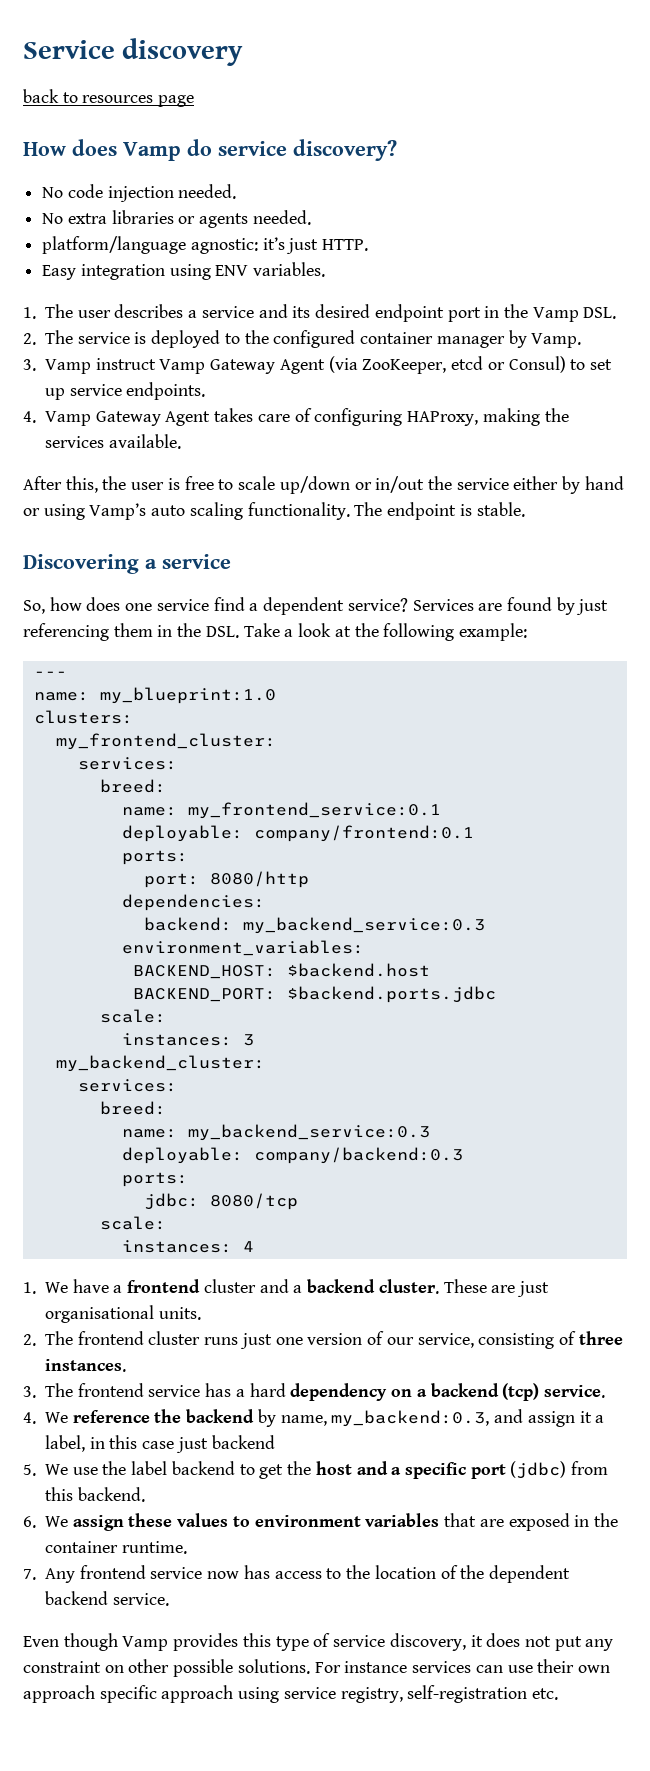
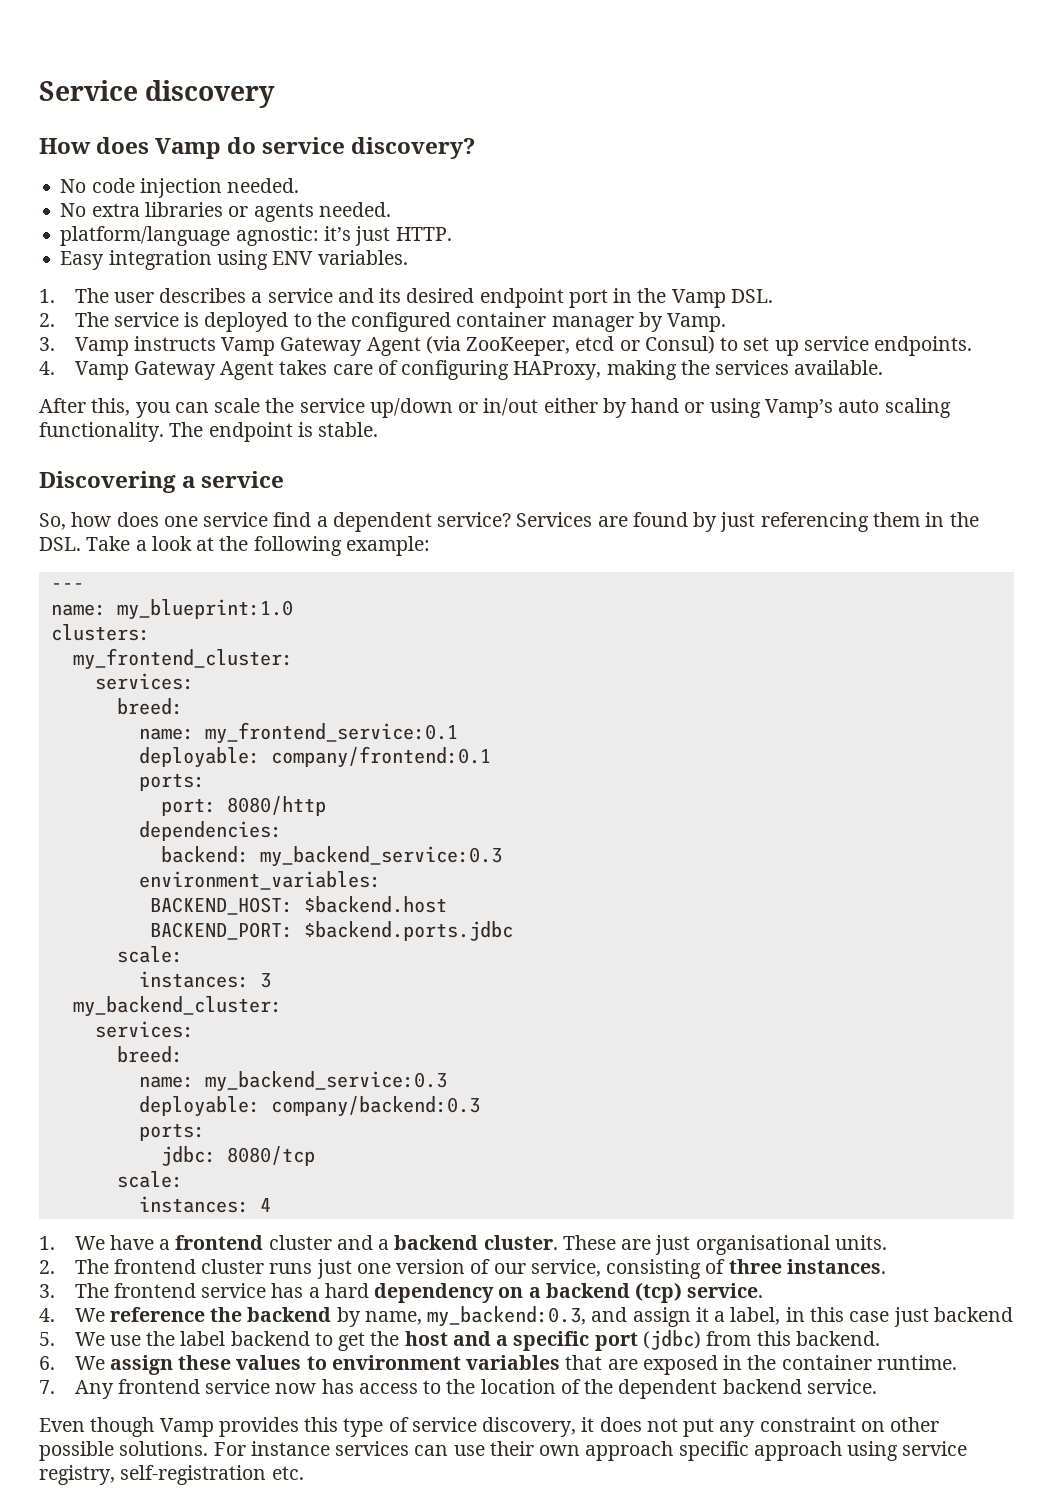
[23,89,195,107] // back to resources page -> (276, 94) none
[95,358,156,370] instruct -> [133,336,216,351] instructs
[102,476,276,490] the user is free to scale -> [135,398,365,418] you can scale the service
[427,476,509,490] the service -> (539, 407) none

